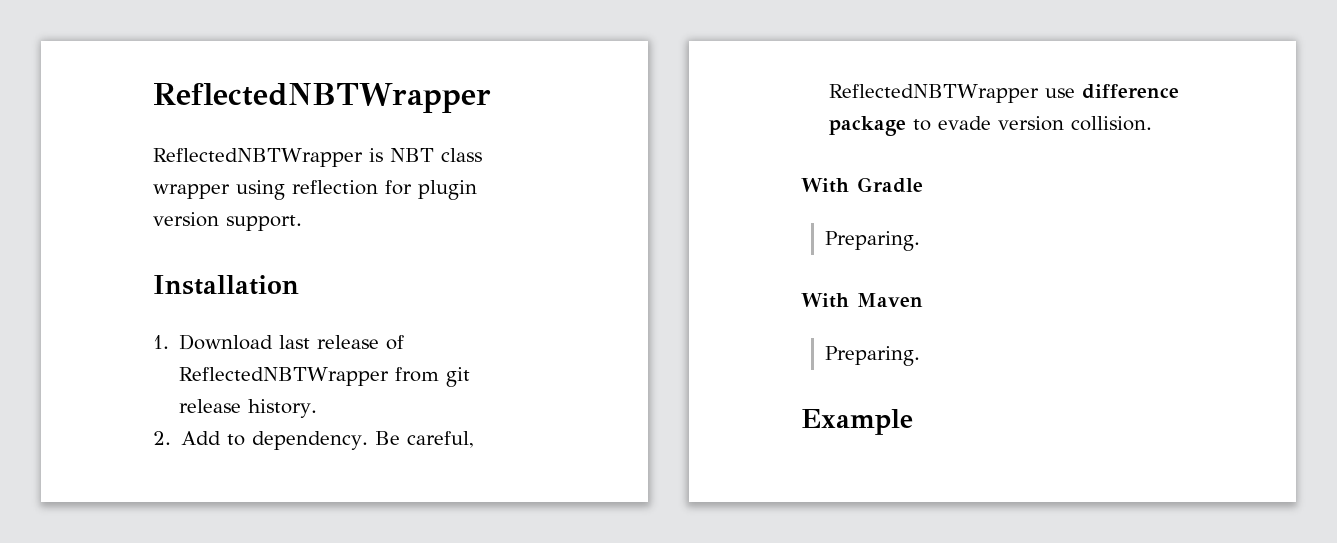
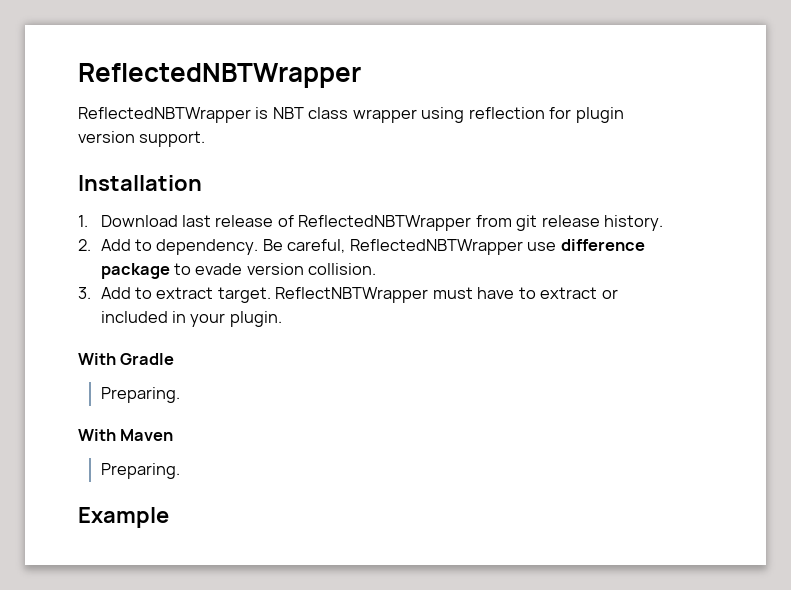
(1153, 123) none -> [78,287,618,303] [100,311,282,327] // 3. Add to extract target. ReflectNBTWrapper must have to extract or included in your plugin.

